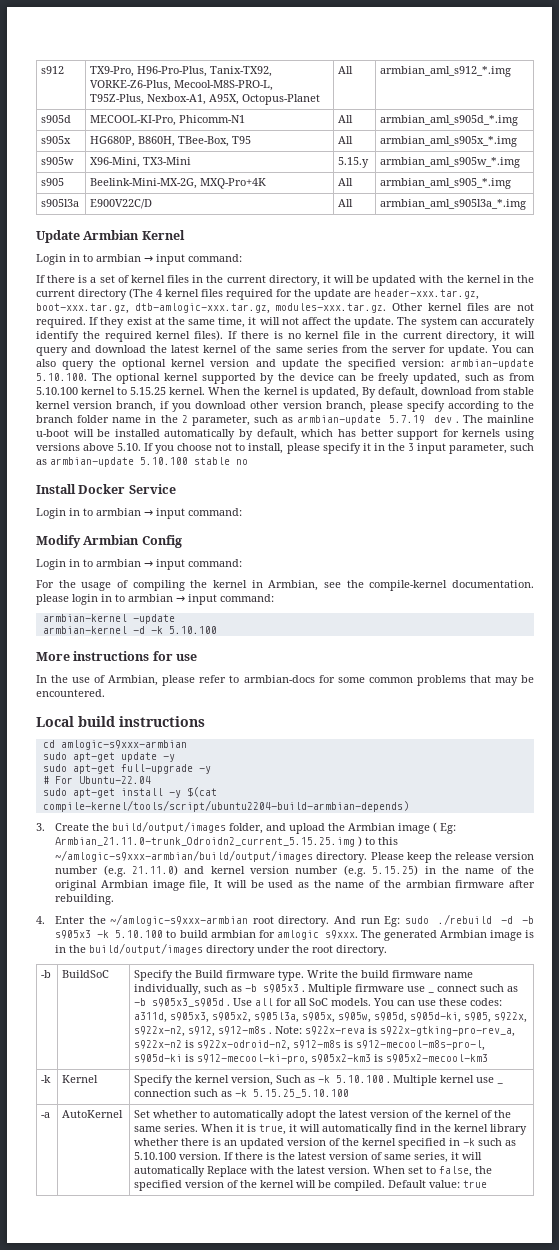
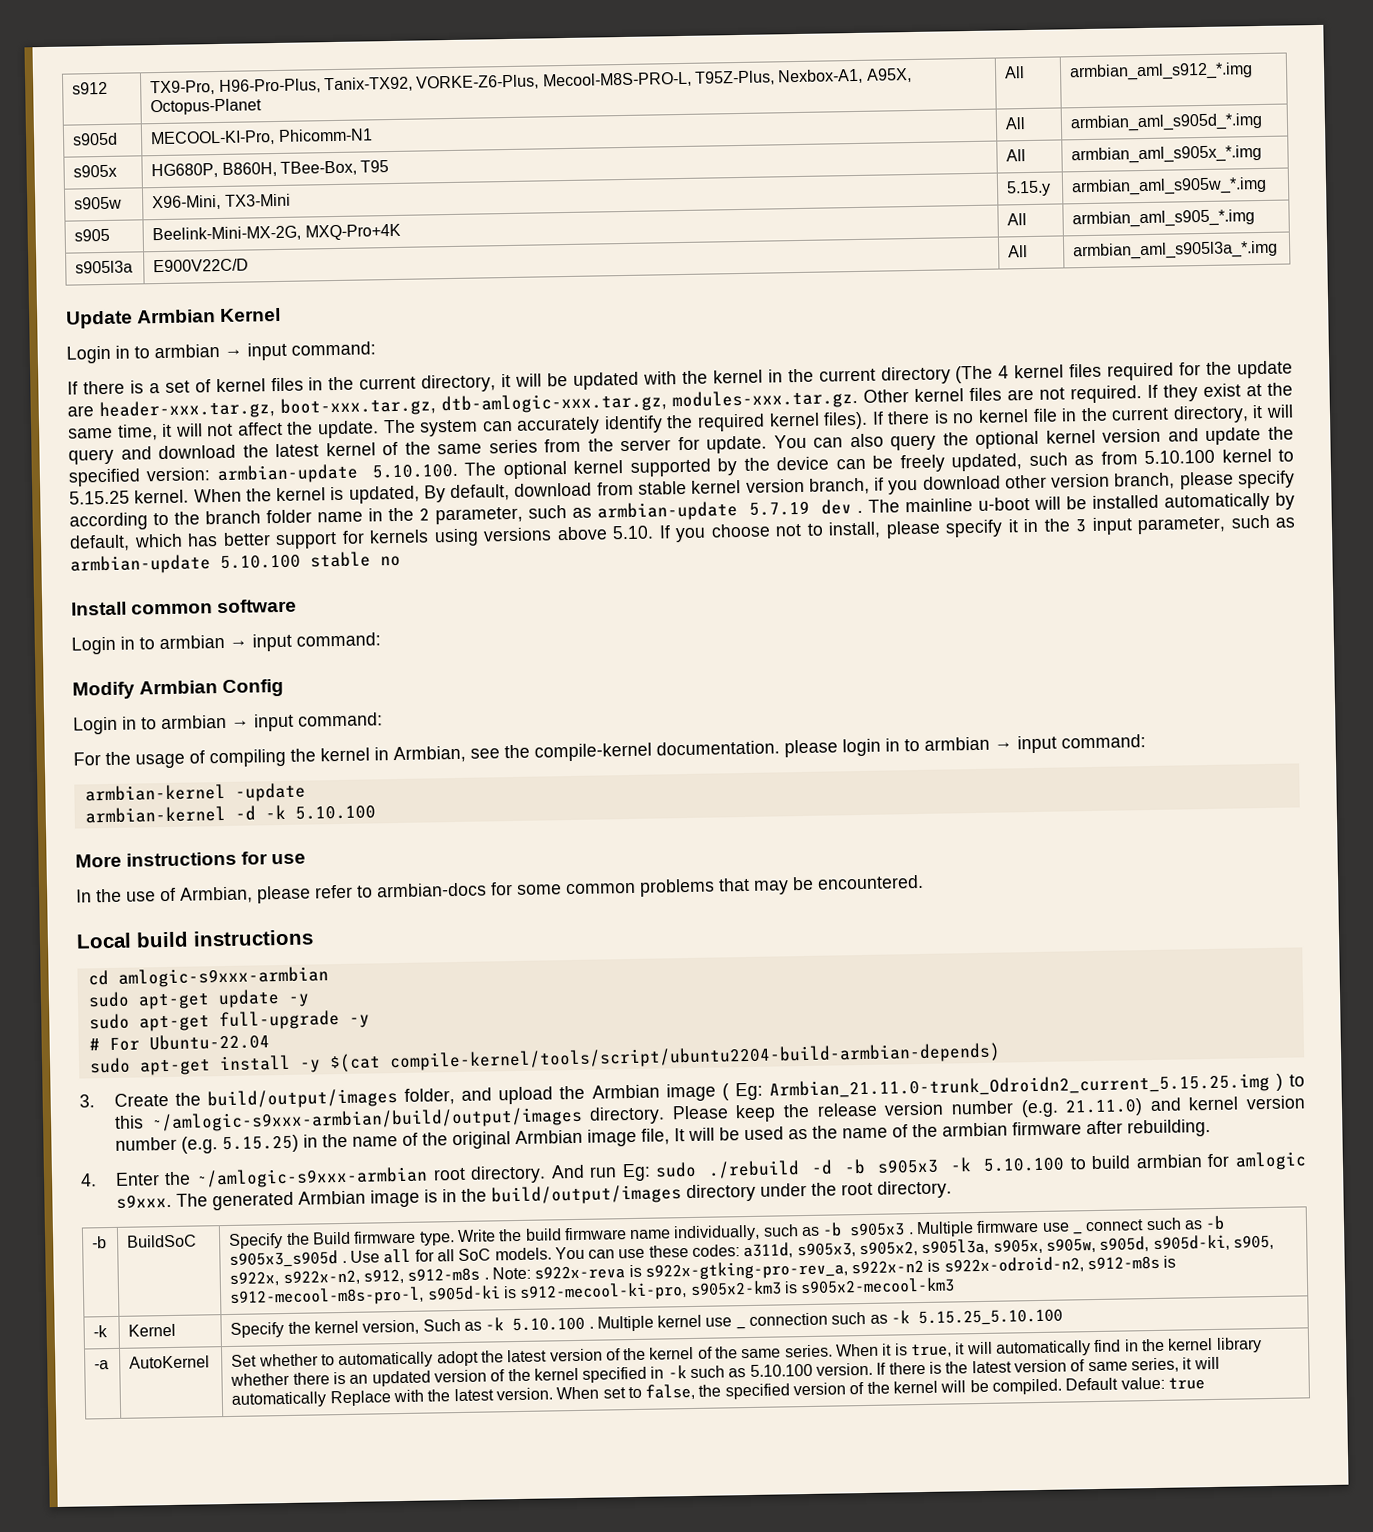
[78,484,176,494] Docker Service -> [131,598,298,615] common software

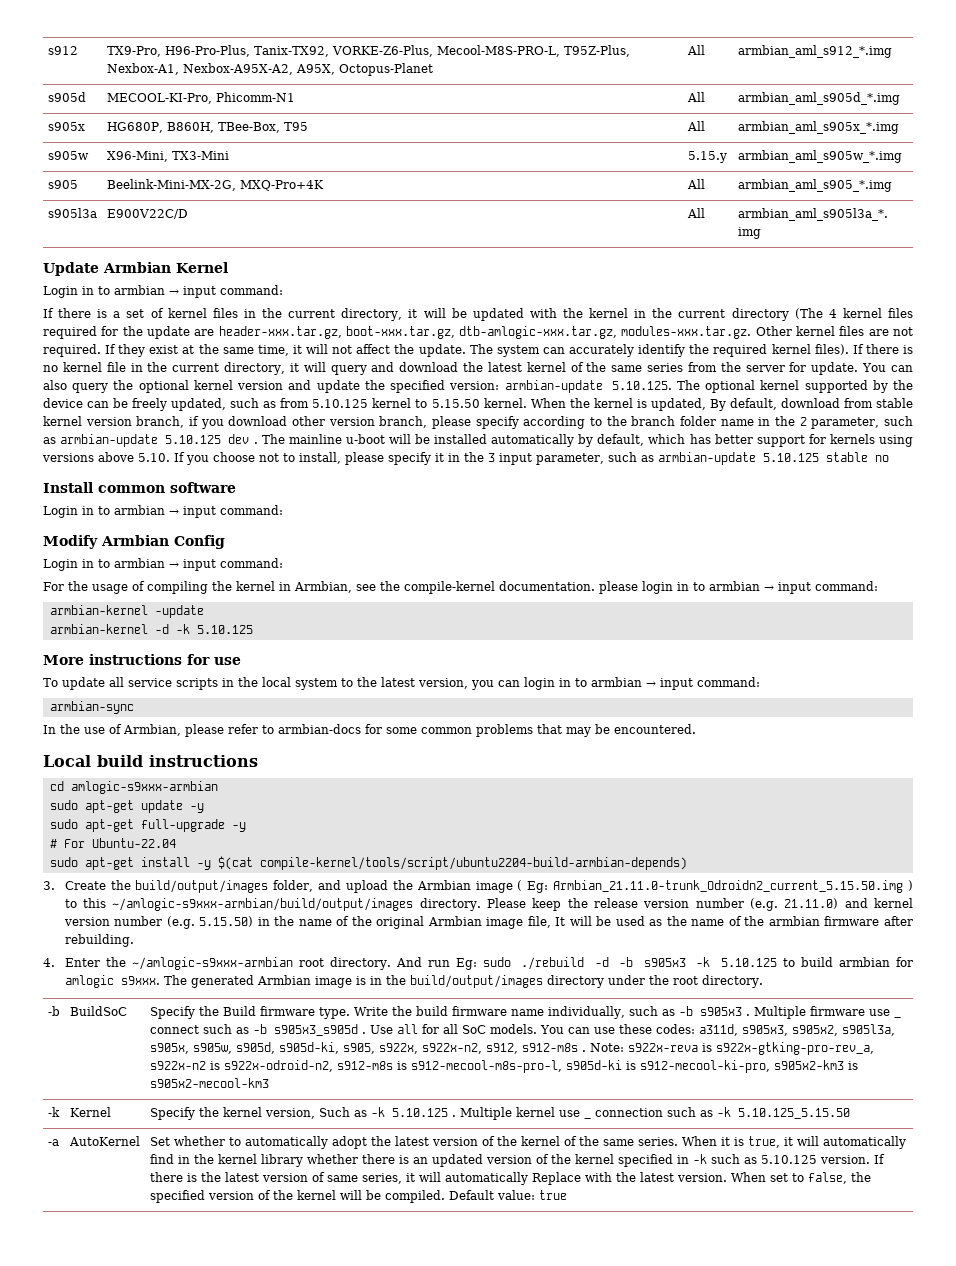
(864, 76) none -> [182,63,293,75] Nexbox-A95X-A2,
[371,463,458,479] 5.10.100. -> [611,381,672,390] 5.10.125.
[1144,449,1216,465] 5.10.100 -> [312,399,369,408] 5.10.125
[69,490,130,505] 5.15.25 -> [431,399,480,408] 5.15.50
[749,500,810,516] 5.7.19 -> [165,435,222,444] 5.10.125
[220,554,301,570] 5.10.100 -> [762,453,819,462] 5.10.125
[294,805,376,820] 5.10.100 -> [196,625,253,634] 5.10.125
(307, 859) none -> [43,677,760,690] [49,701,134,714] // To update all service scripts in the local system to the latest version, you can login in to armbian → input command: // armbian-sync
[768,1072,1270,1100] Armbian_21.11.0-trunk_Odroidn2_current_5.15.25.img -> [553,880,904,893] Armbian_21.11.0-trunk_Odroidn2_current_5.15.50.img
[221,1134,299,1154] 5.15.25) -> [199,916,254,927] 5.15.50)
[983,1157,1066,1172] 5.10.100 -> [720,958,777,967] 5.10.125
[512,1316,586,1332] 5.10.100 -> [391,1108,448,1117] 5.10.125
[918,1308,1064,1327] 5.15.25_5.10.100 -> [737,1108,850,1119] 5.10.125_5.15.50
[749,1363,813,1378] 5.10.100 -> [760,1155,817,1164] 5.10.125

